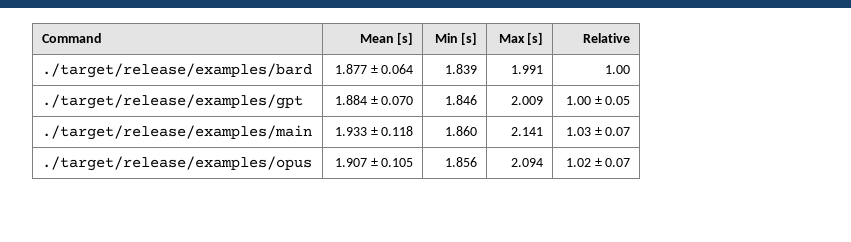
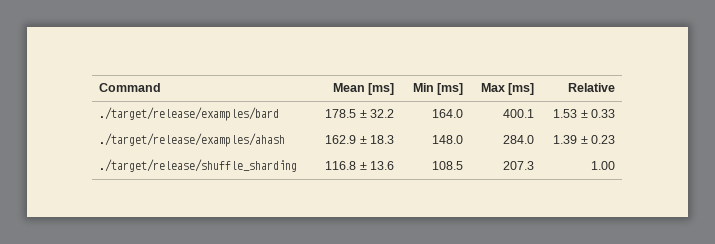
[397,32,414,45] [s] -> [367,83,394,95] [ms]
[461,32,478,45] [s] -> [436,83,463,95] [ms]
[527,32,544,45] [s] -> [507,83,534,95] [ms]
[334,64,414,74] [445,64,478,74] [511,65,544,74] [605,65,631,74] [41,94,303,109] [334,95,414,105] [445,95,478,105] [511,96,544,105] [565,96,631,105] [41,125,312,140] [334,126,414,136] [445,126,478,136] [511,127,544,136] [565,127,631,136] [41,156,312,171] [334,158,414,167] [445,157,478,167] [511,158,544,167] [565,158,631,167] 1.877 ± 0.064 | 1.839 | 1.991 | 1.00 // ./target/release/examples/gpt | 1.884 ± 0.070 | 1.846 | 2.009 | 1.00 ± 0.05 // ./target/release/examples/main | 1.933 ± 0.118 | 1.860 | 2.141 | 1.03 ± 0.07 // ./target/release/examples/opus | 1.907 ± 0.105 | 1.856 | 2.094 | 1.02 ± 0.07 -> [325,109,394,118] [431,109,463,118] [502,109,534,118] [553,109,615,118] [99,133,286,147] [325,135,394,144] [431,135,463,144] [502,135,534,144] [553,135,615,144] [99,159,298,172] [325,161,394,170] [431,161,463,170] [502,161,534,170] [590,161,615,170] 178.5 ± 32.2 | 164.0 | 400.1 | 1.53 ± 0.33 // ./target/release/examples/ahash | 162.9 ± 18.3 | 148.0 | 284.0 | 1.39 ± 0.23 // ./target/release/shuffle_sharding | 116.8 ± 13.6 | 108.5 | 207.3 | 1.00

